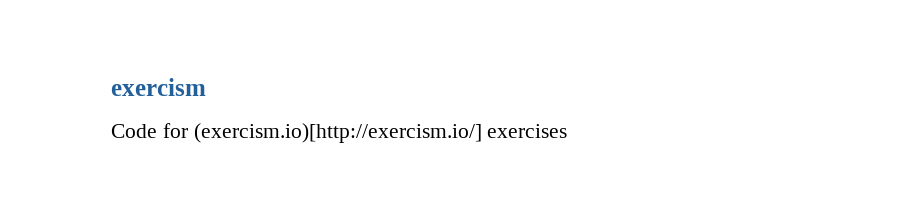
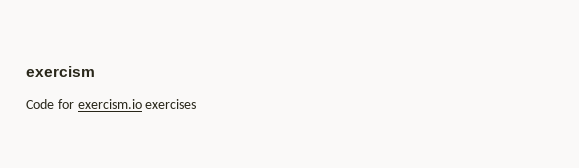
[193,123,482,143] (exercism.io)[http://exercism.io/] -> [77,99,142,109] exercism.io

